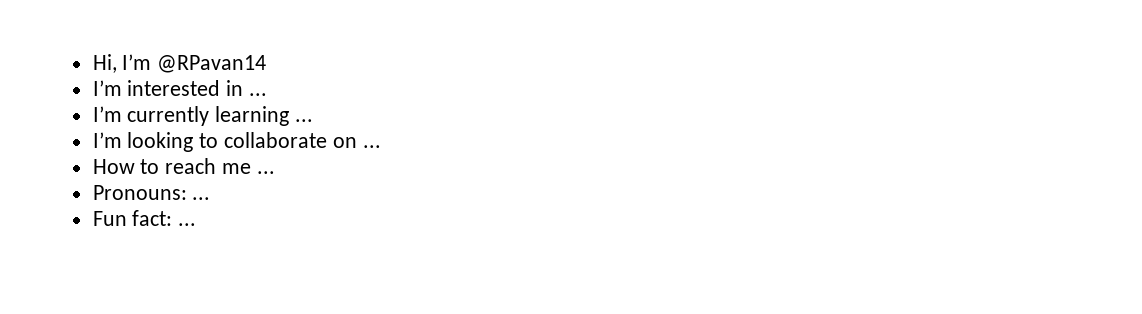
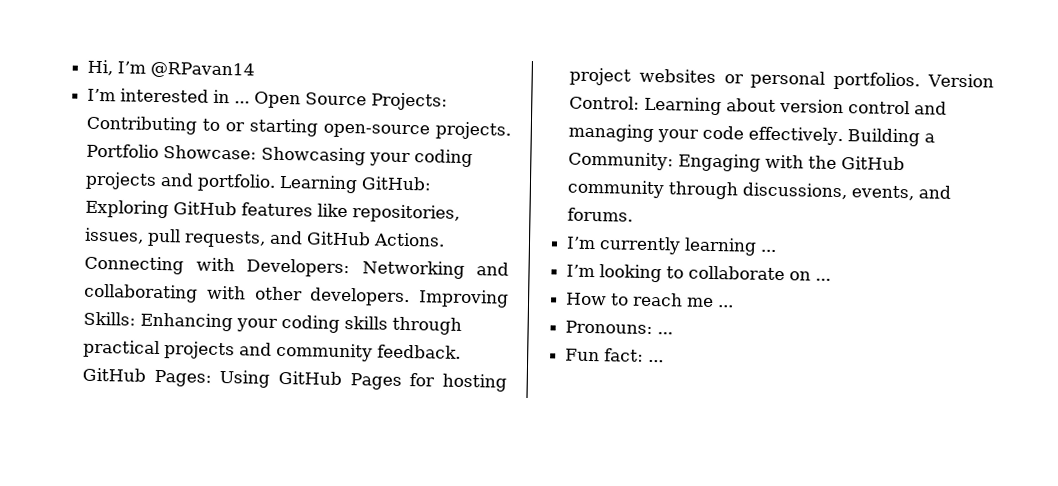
(268, 94) none -> [254,91,449,111] [86,115,511,140] [86,143,474,168] [85,171,433,194] [85,199,461,223] [84,227,446,248] [84,255,509,279] [84,283,509,308] [83,311,463,335] [83,339,462,362] [82,367,507,392] [569,67,995,91] [569,95,948,116] [568,123,936,147] [568,151,906,172] [567,179,952,201] [567,207,634,222] Open Source Projects: Contributing to or starting open-source projects. Portfolio Showcase: Showcasing your coding projects and portfolio. Learning GitHub: Exploring GitHub features like repositories, issues, pull requests, and GitHub Actions. Connecting with Developers: Networking and collaborating with other developers. Improving Skills: Enhancing your coding skills through practical projects and community feedback. GitHub Pages: Using GitHub Pages for hosting project websites or personal portfolios. Version Control: Learning about version control and managing your code effectively. Building a Community: Engaging with the GitHub community through discussions, events, and forums.

